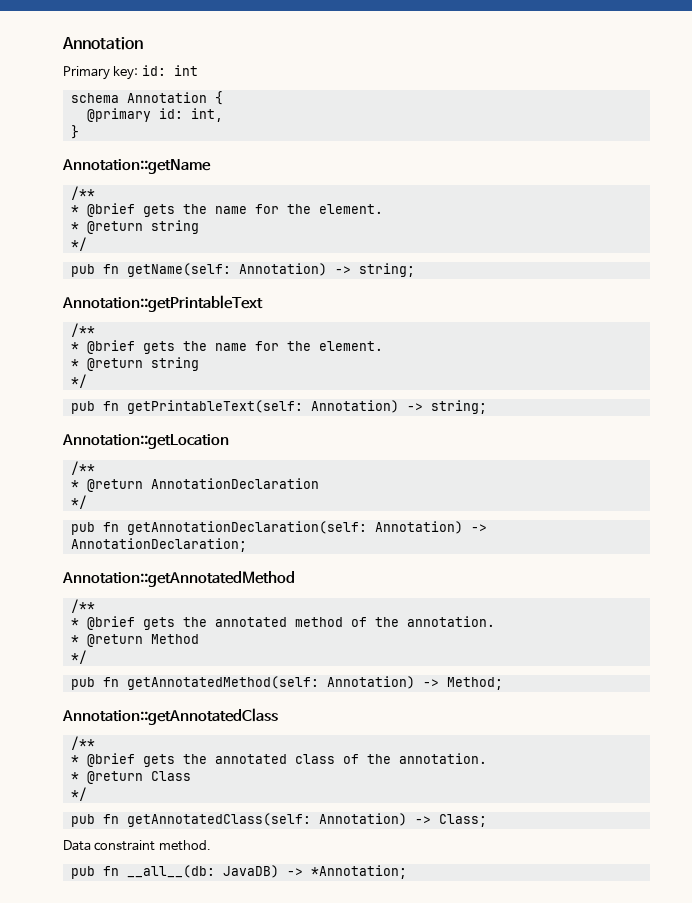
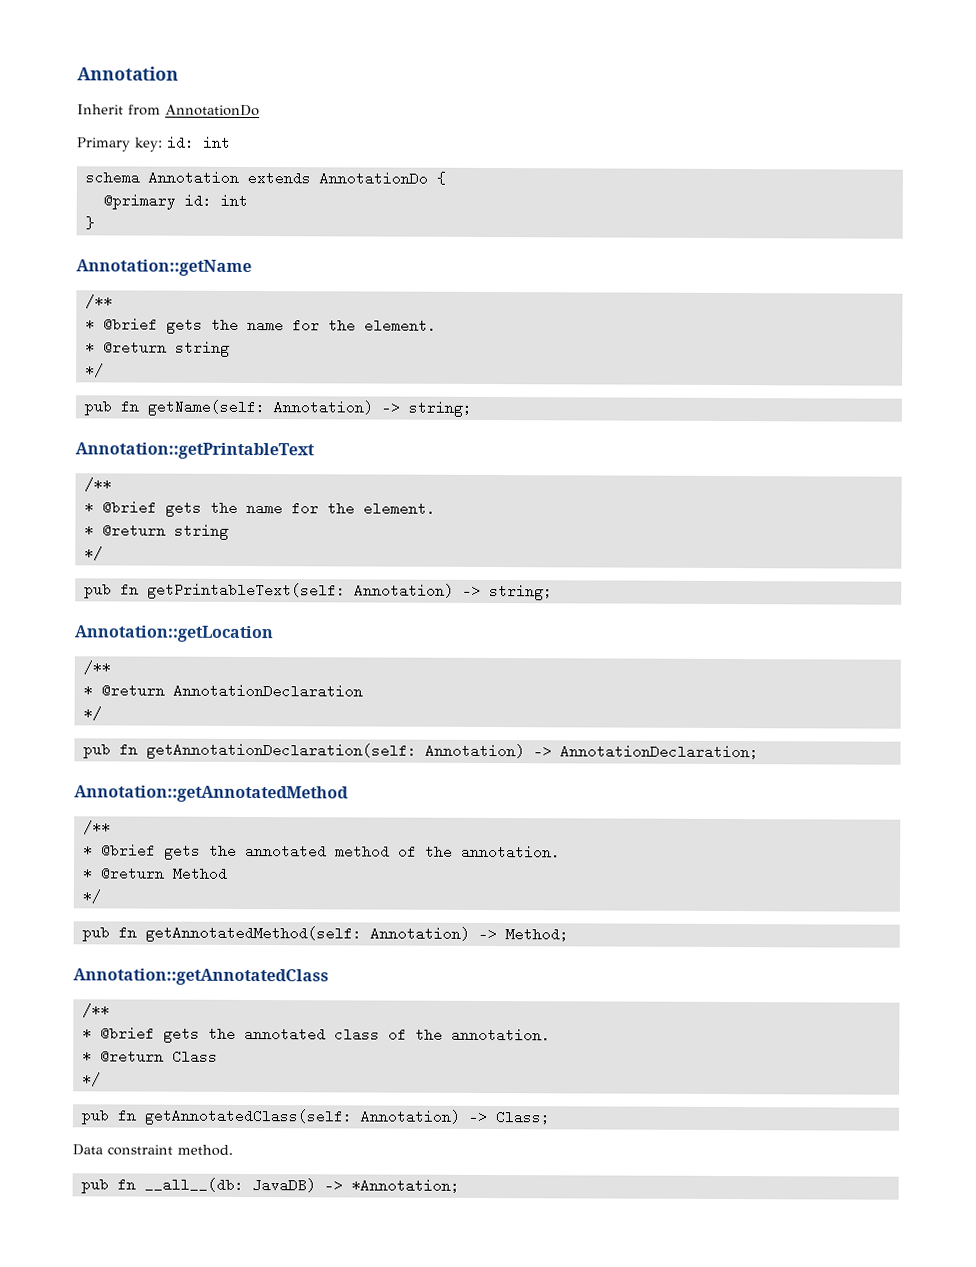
[62,37,143,50] Annotation -> [77,66,179,81] [77,104,260,117] Annotation // Inherit from AnnotationDo
(207, 97) none -> [246,170,428,186] extends AnnotationDo
[190,108,223,122] int, -> [219,194,248,206] int

